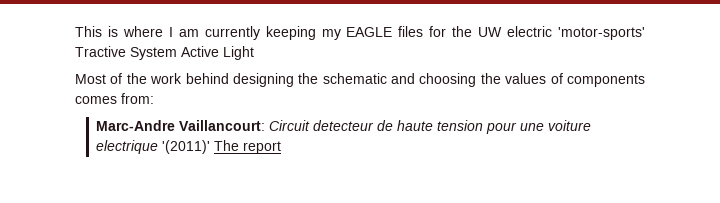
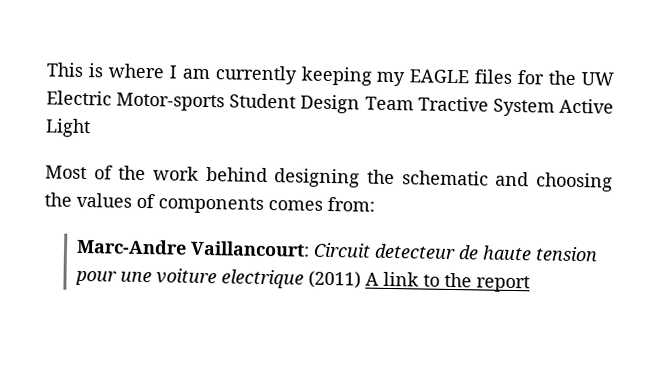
[507,26,646,40] electric 'motor-sports' -> [46,90,414,114] Electric Motor-sports Student Design Team
[162,140,240,154] '(2011)' The -> [308,270,473,289] (2011) A link to the

